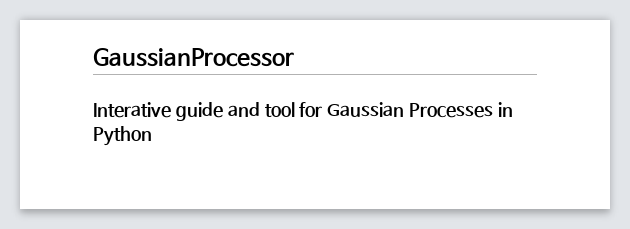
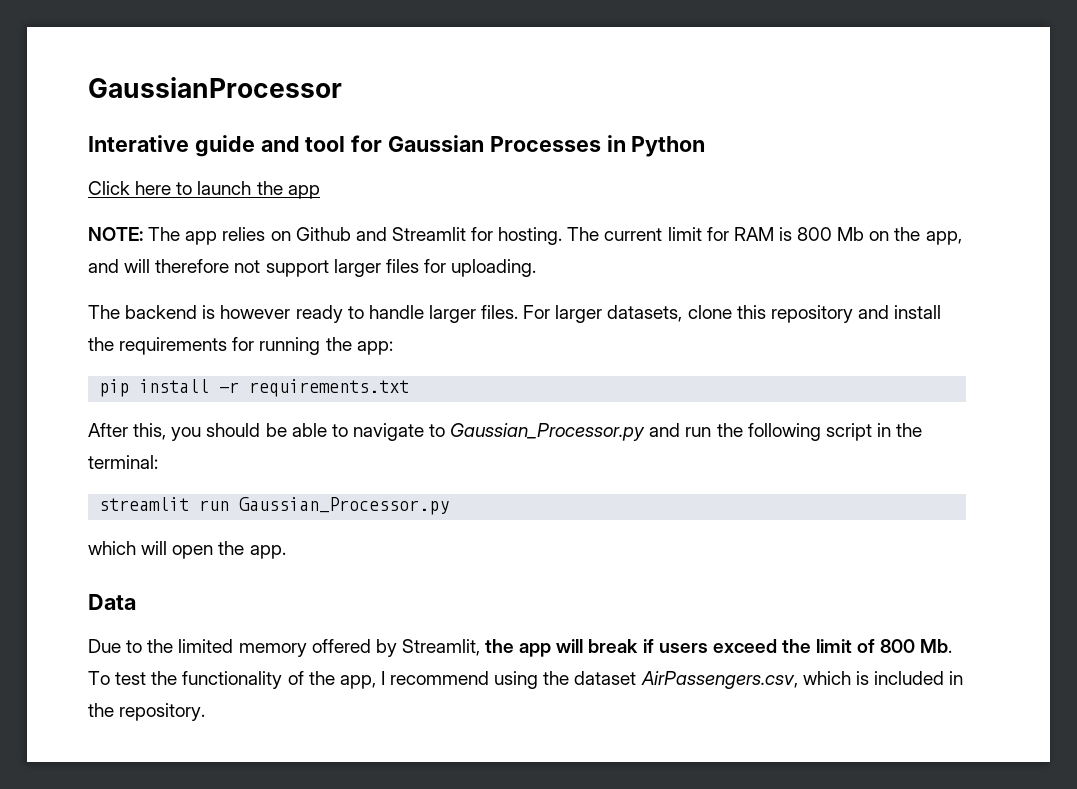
(152, 136) none -> [88,181,320,199] [88,227,962,245] [88,259,537,277] [88,305,942,323] [88,337,393,355] [99,379,410,397] [88,423,923,441] [88,455,158,469] [99,497,450,515] [88,541,286,559] [88,594,136,610] [88,639,953,657] [88,671,964,689] [88,703,206,721] // Click here to launch the app // NOTE: The app relies on Github and Streamlit for hosting. The current limit for RAM is 800 Mb on the app, and will therefore not support larger files for uploading. // The backend is however ready to handle larger files. For larger datasets, clone this repository and install the requirements for running the app: // pip install -r requirements.txt // After this, you should be able to navigate to Gaussian_Processor.py and run the following script in the terminal: // streamlit run Gaussian_Processor.py // which will open the app. // Data // Due to the limited memory offered by Streamlit, the app will break if users exceed the limit of 800 Mb. To test the functionality of the app, I recommend using the dataset AirPassengers.csv, which is included in the repository.

